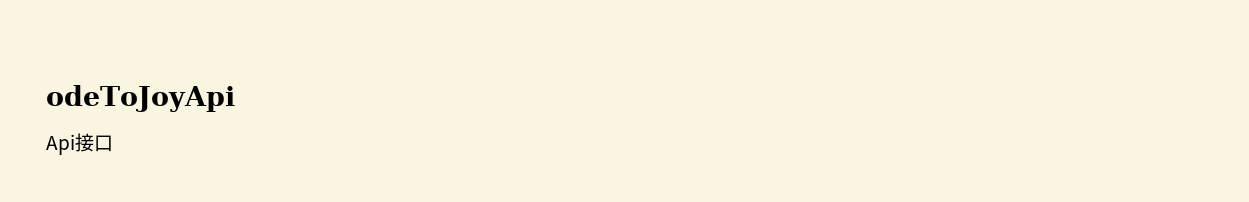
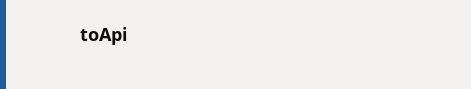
[46,85,235,112] [46,133,113,155] odeToJoyApi // Api接口 -> [80,27,128,45] toApi

